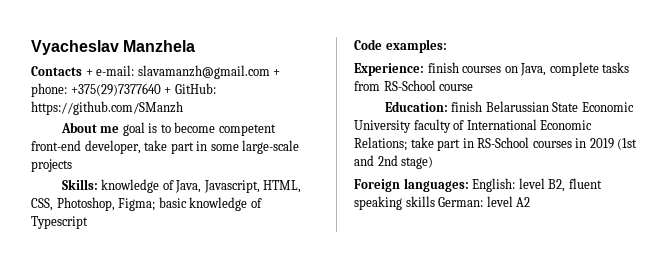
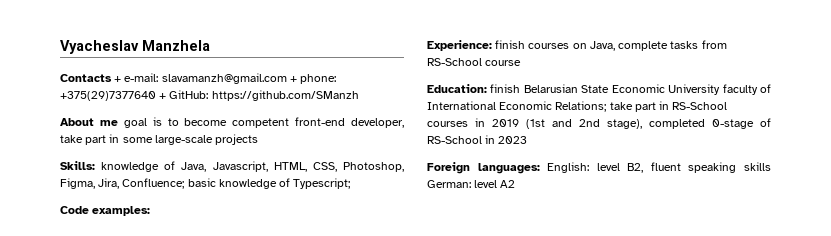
[118,198,156,211] Figma; -> [60,178,185,189] Figma, Jira, Confluence;
[31,216,88,229] Typescript -> [293,178,351,189] Typescript;
[485,101,549,112] Belarussian -> [523,84,578,93] Belarusian
[401,156,434,169] stage) -> [607,118,771,129] [427,135,528,144] stage), completed 0-stage of RS-School in 2023

